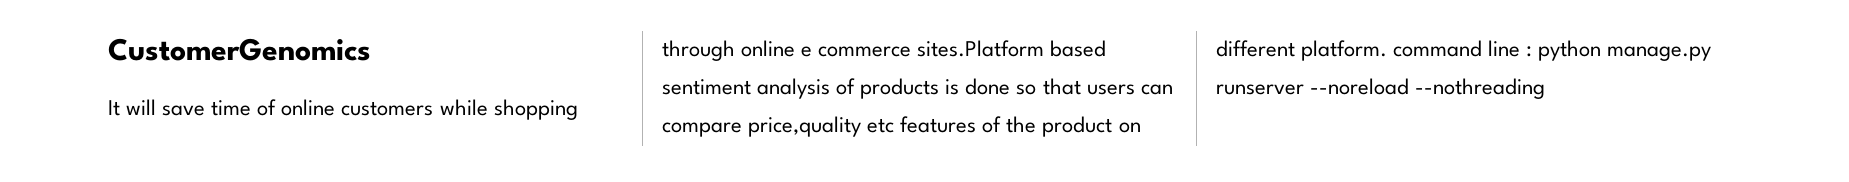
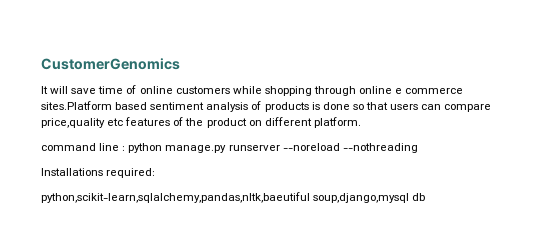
(1388, 50) none -> (361, 122) //
(1546, 88) none -> [41,168,156,178] [41,192,426,203] // Installations required: // python,scikit-learn,sqlalchemy,pandas,nltk,baeutiful soup,django,mysql db

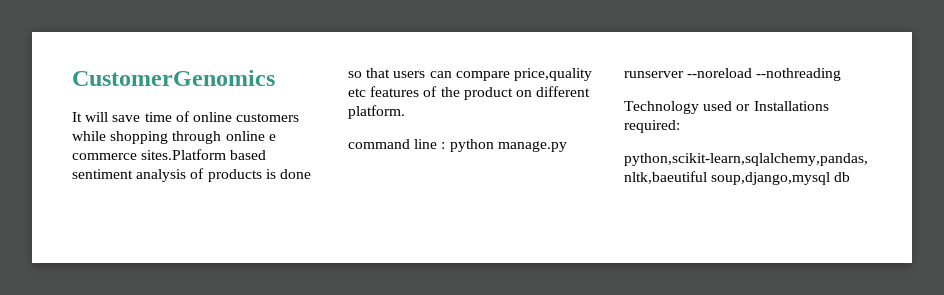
(418, 148) none -> [624,101,751,114] Technology used or

